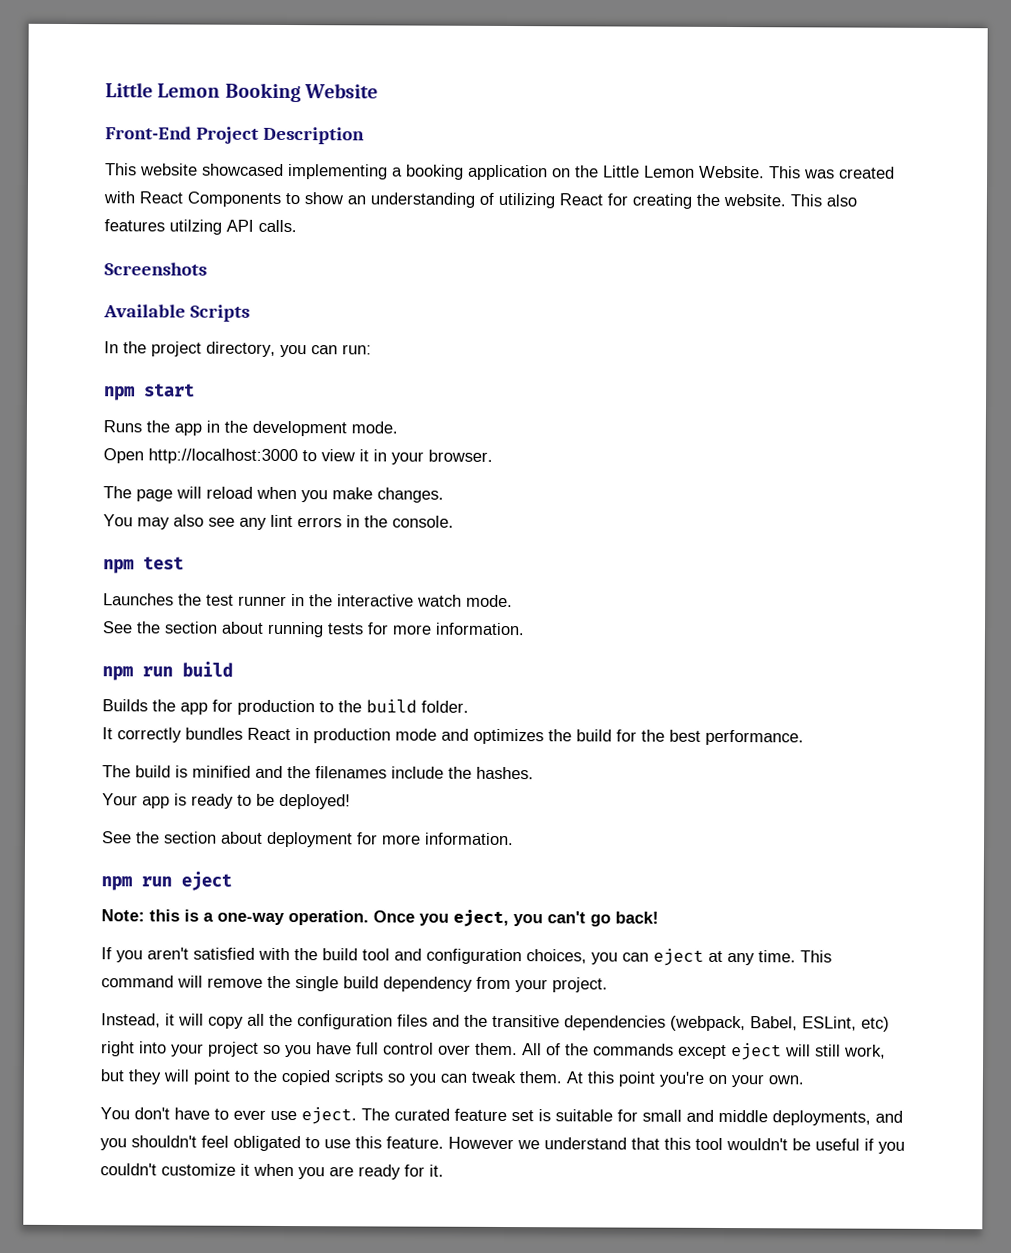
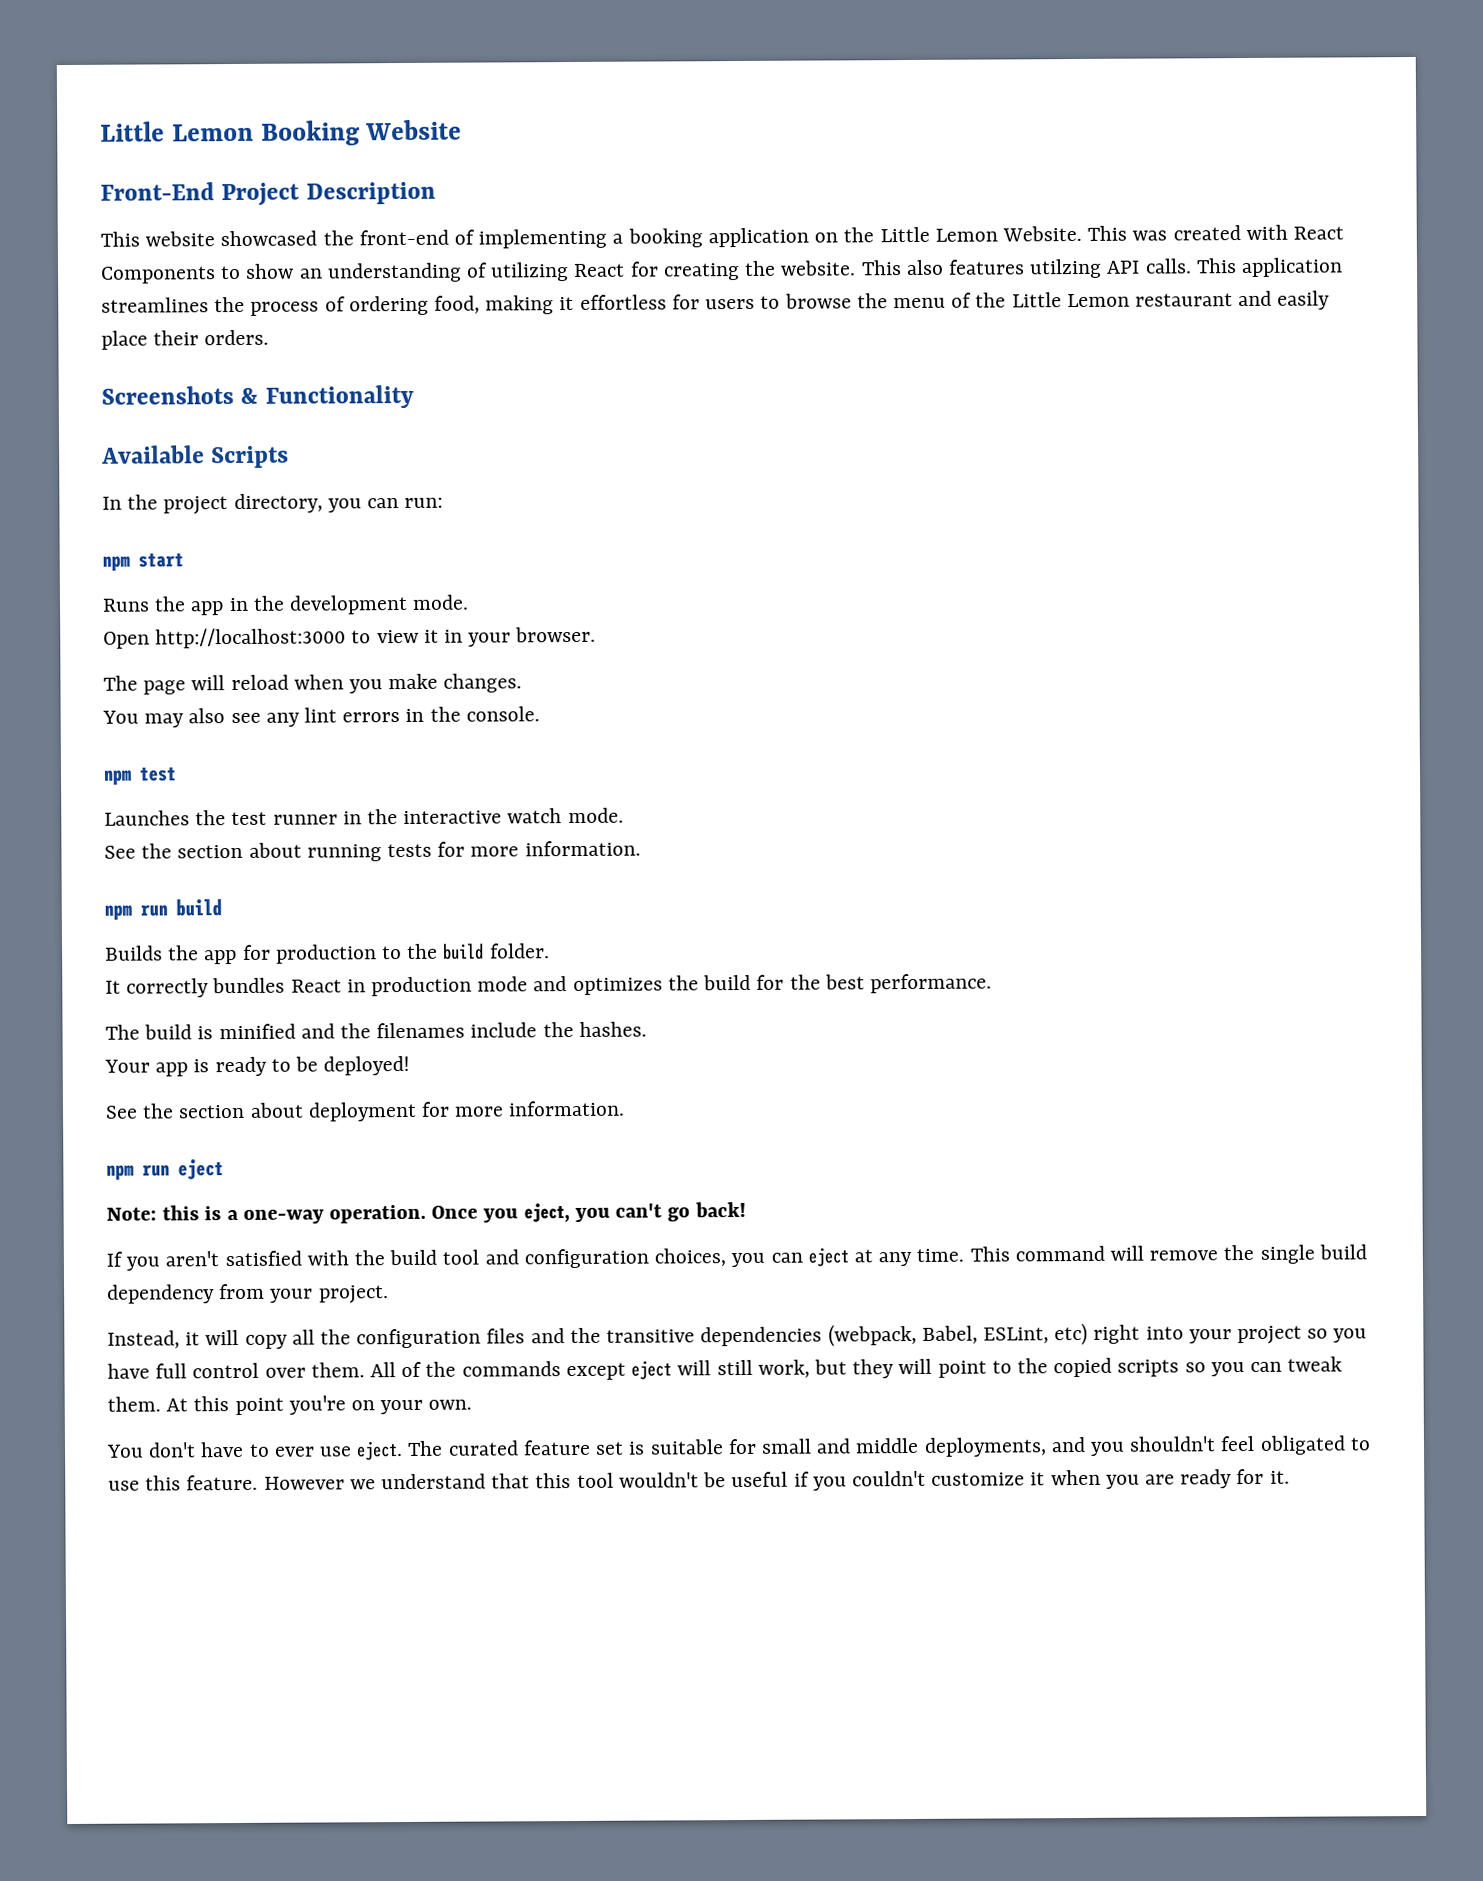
(284, 169) none -> [322,229,476,246] the front-end of
(297, 226) none -> [1195,257,1343,278] [101,290,1331,316] [101,329,270,350] This application streamlines the process of ordering food, making it effortless for users to browse the menu of the Little Lemon restaurant and easily place their orders.
(207, 269) none -> [240,384,414,409] & Functionality

